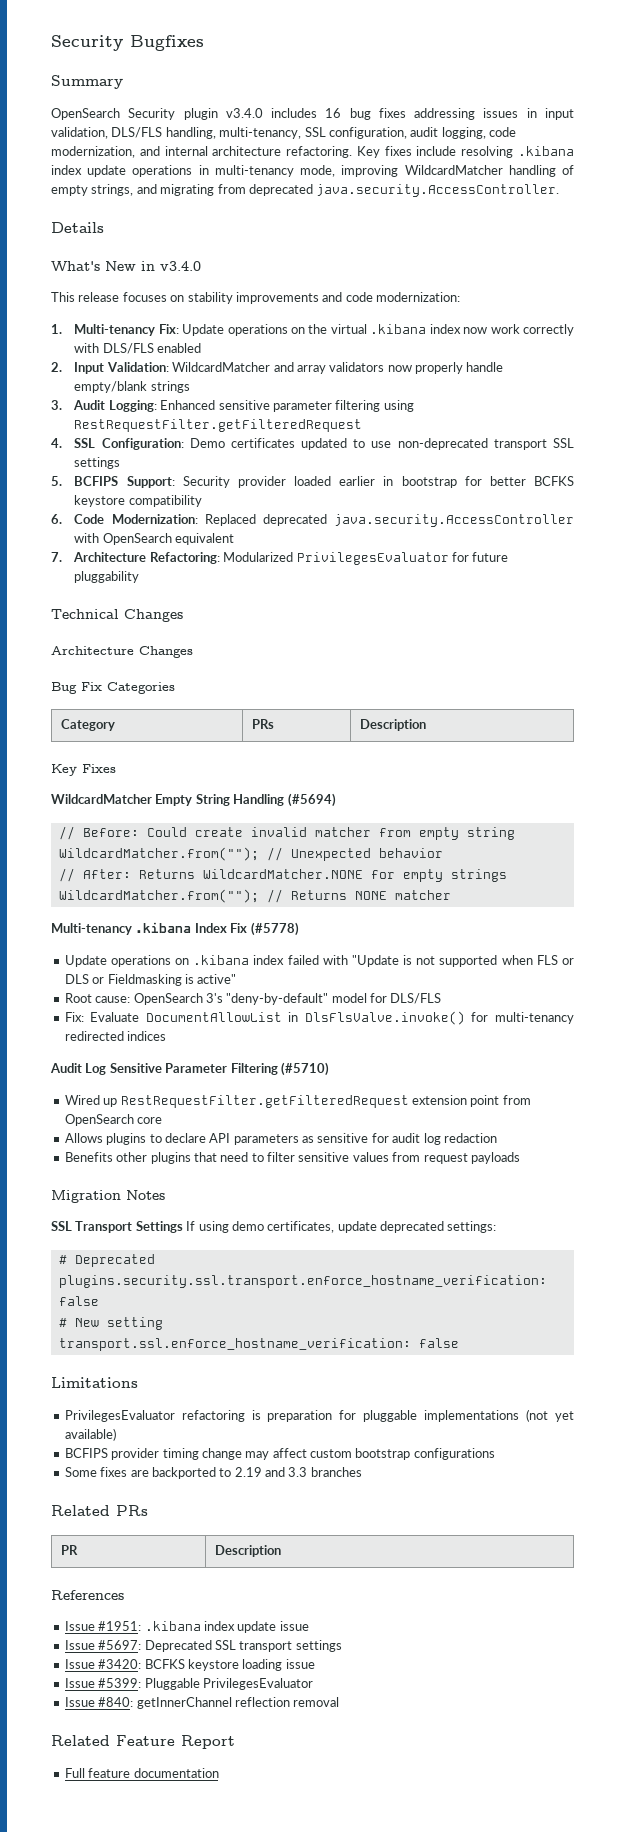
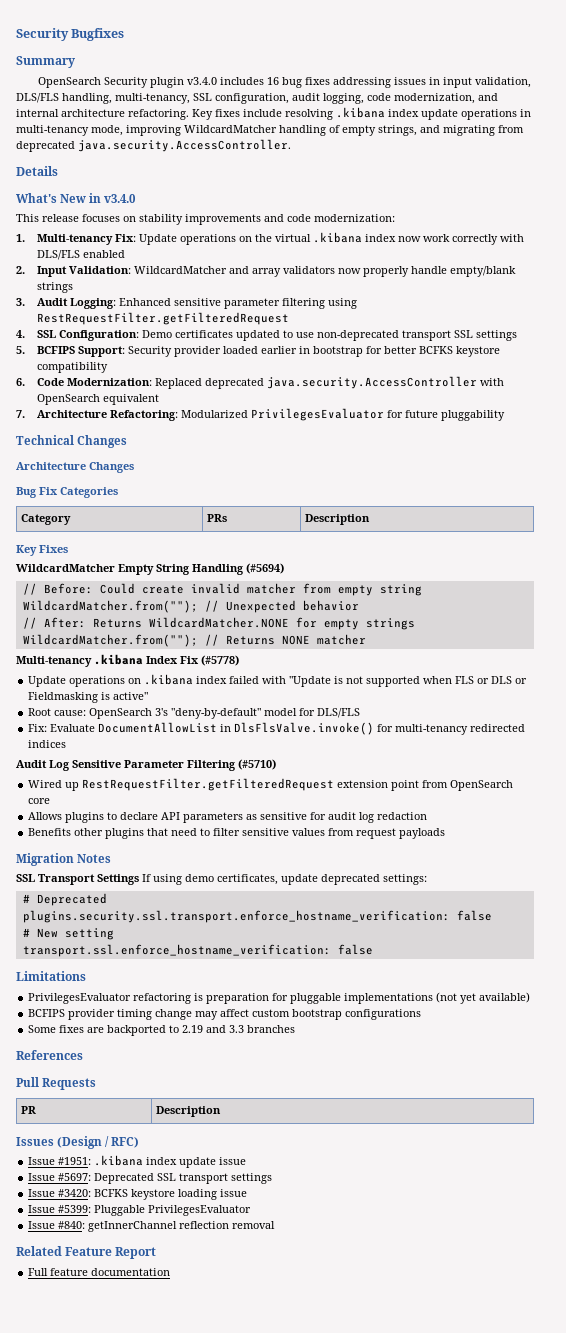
[51,1505,148,1516] Related PRs -> [16,1050,83,1060] [16,1077,97,1090] References // Pull Requests
[51,1590,124,1600] References -> [16,1136,140,1149] Issues (Design / RFC)

